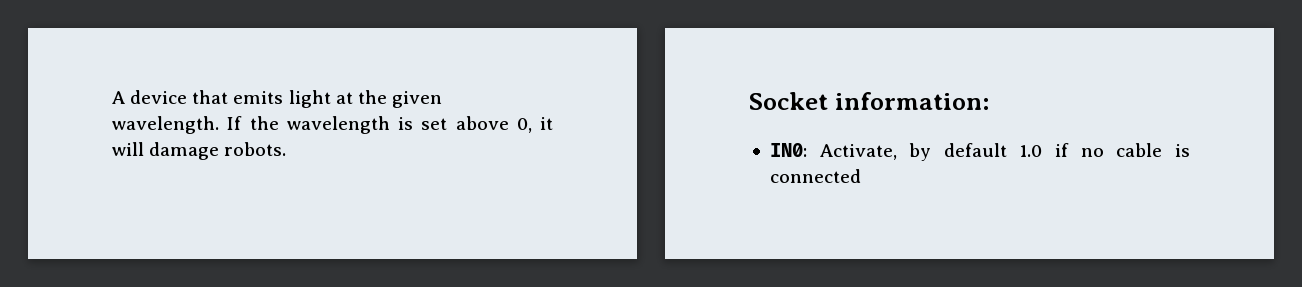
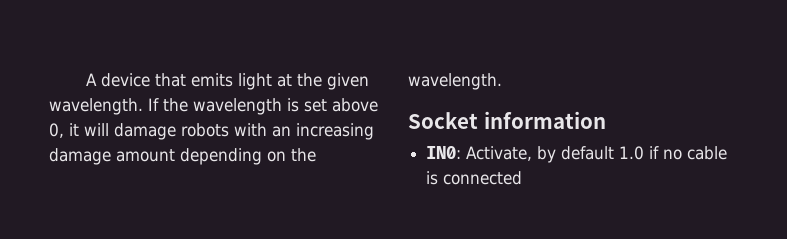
[224,142,287,156] robots. -> [181,123,374,140] [49,148,316,165] [408,73,502,90] robots with an increasing damage amount depending on the wavelength.
[834,92,990,110] information: -> [483,111,606,129] information

